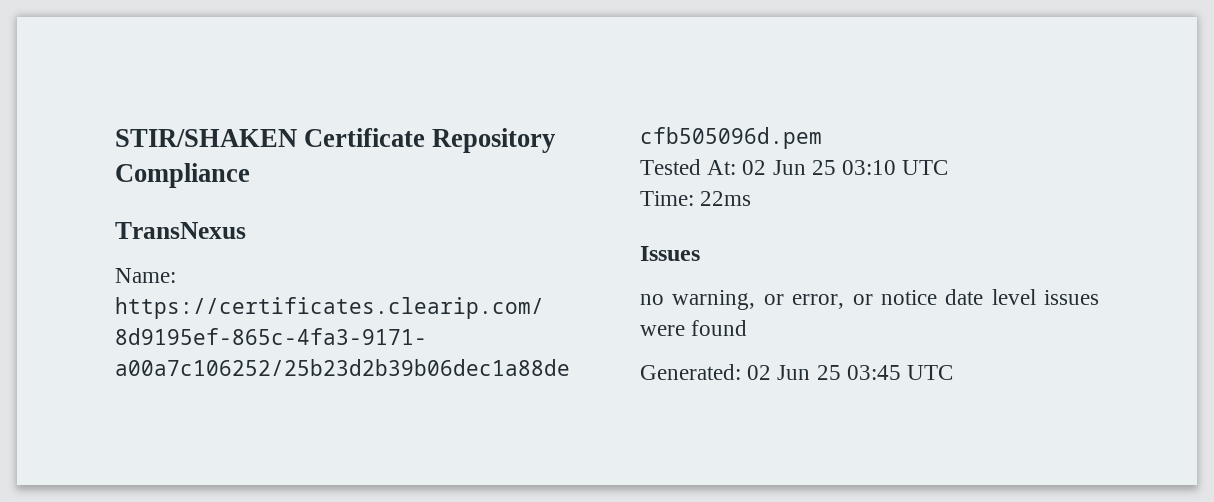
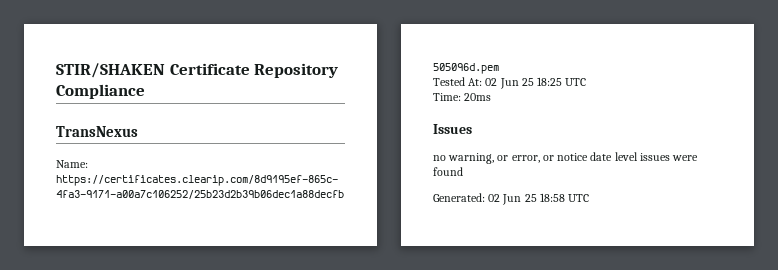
[842,160,897,175] 03:10 -> [537,77,563,86] 18:25
[700,191,752,206] 22ms -> [464,93,492,101] 20ms
[846,365,901,380] 03:45 -> [539,193,565,202] 18:58

